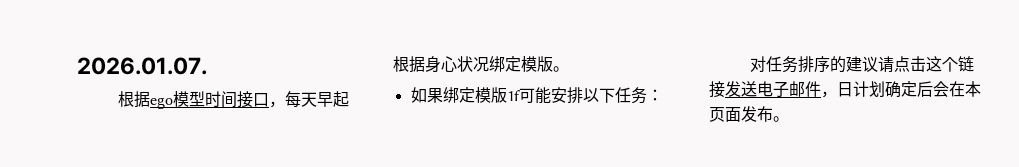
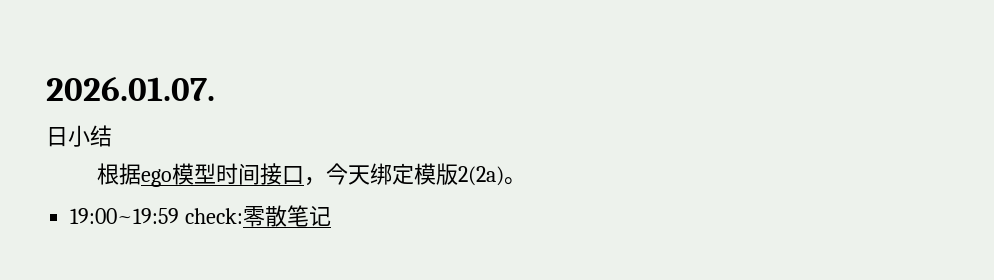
(207, 66) none -> [46,125,112,147] // 日小结
[284,91,349,107] [393,56,553,73] 每天早起根据身心状况绑定模版 -> [325,163,504,186] 今天绑定模版2(2a)
[410,87,663,104] [749,56,974,73] [709,81,981,98] [709,106,789,122] 如果绑定模版1f可能安排以下任务： // 对任务排序的建议请点击这个链接发送电子邮件，日计划确定后会在本页面发布。 -> [70,205,332,227] 19:00~19:59 check:零散笔记

